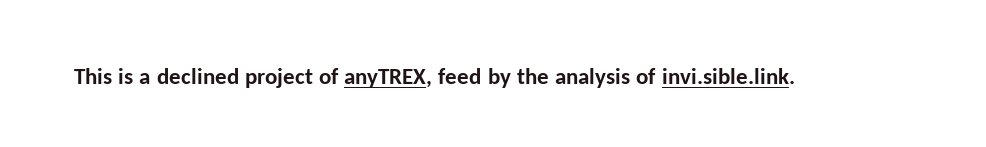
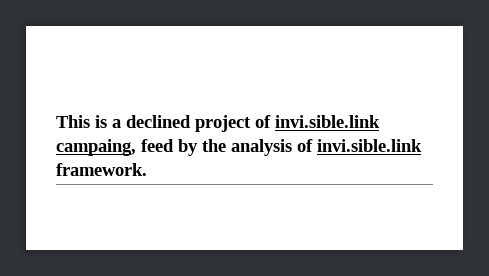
[344,69,433,88] anyTREX, -> [275,115,380,128] [56,139,136,156] invi.sible.link campaing,
[661,68,795,84] invi.sible.link. -> [317,139,422,152] [56,163,147,176] invi.sible.link framework.

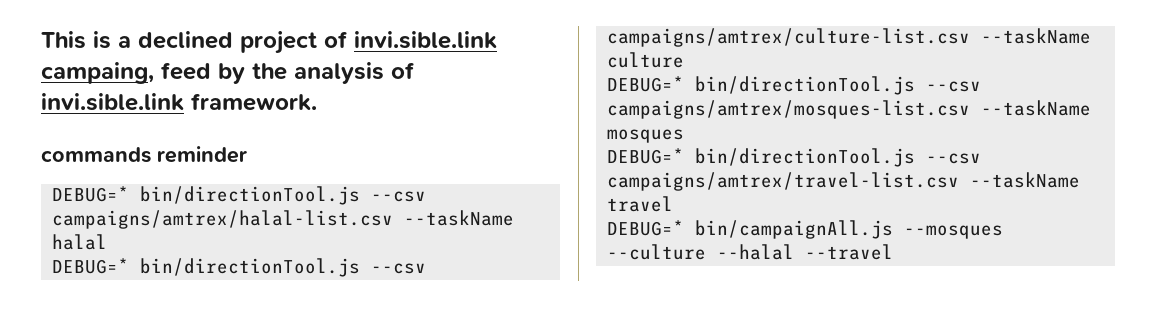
(147, 169) none -> [41,146,247,163] [52,186,427,205] [52,210,515,229] [52,234,108,250] [52,258,427,277] [607,28,1092,47] [607,52,685,68] [607,76,982,95] [607,100,1092,119] [607,129,685,143] [607,148,982,167] [607,172,1081,191] [607,196,674,212] [607,220,1004,239] [607,244,894,260] // commands reminder // DEBUG=* bin/directionTool.js --csv campaigns/amtrex/halal-list.csv --taskName halal // DEBUG=* bin/directionTool.js --csv campaigns/amtrex/culture-list.csv --taskName culture // DEBUG=* bin/directionTool.js --csv campaigns/amtrex/mosques-list.csv --taskName mosques // DEBUG=* bin/directionTool.js --csv campaigns/amtrex/travel-list.csv --taskName travel // DEBUG=* bin/campaignAll.js --mosques --culture --halal --travel

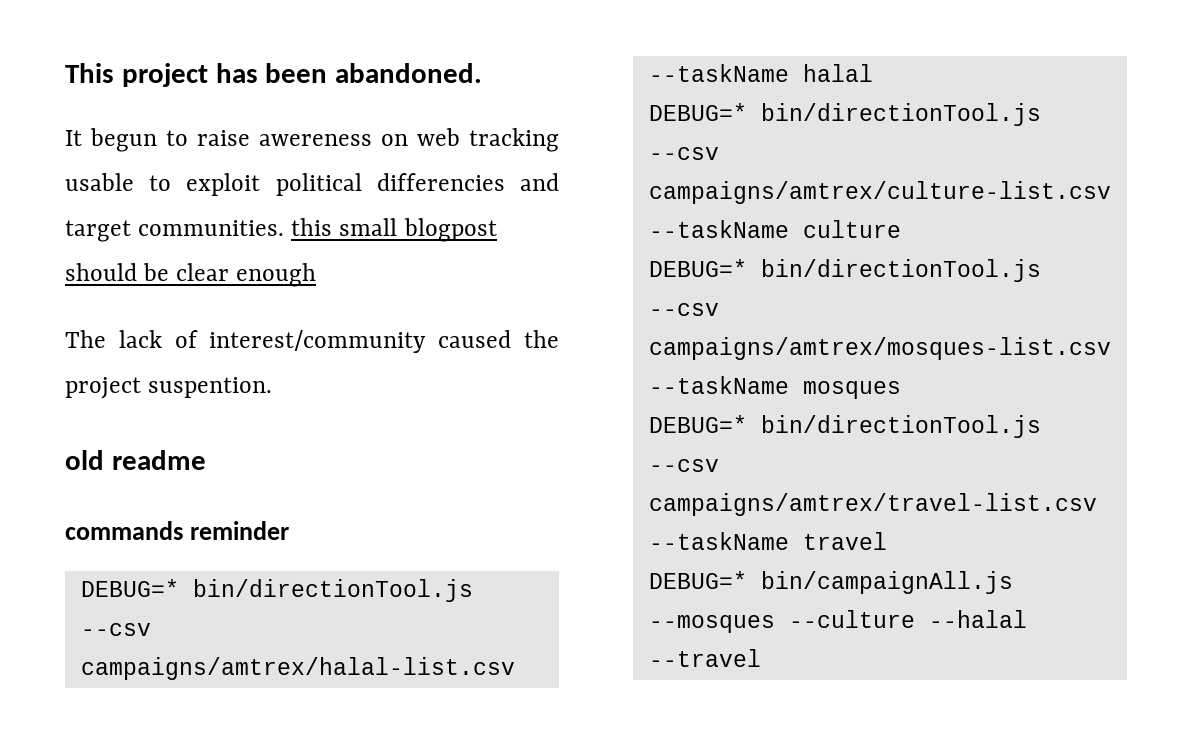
[93,31,497,54] [41,62,415,84] [41,93,317,111] is a declined project of invi.sible.link campaing, feed by the analysis of invi.sible.link framework. -> [121,63,483,87] [65,128,559,152] [65,173,559,196] [65,218,497,242] [65,263,317,287] [65,330,559,353] [65,377,273,399] [65,450,206,470] project has been abandoned. // It begun to raise awereness on web tracking usable to exploit political differencies and target communities. this small blogpost should be clear enough // The lack of interest/community caused the project suspention. // old readme

